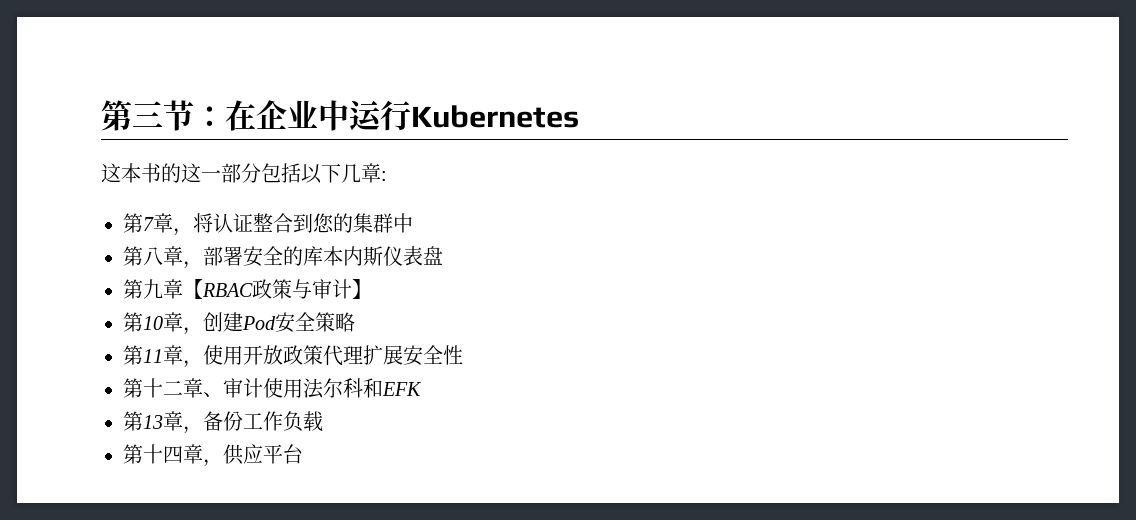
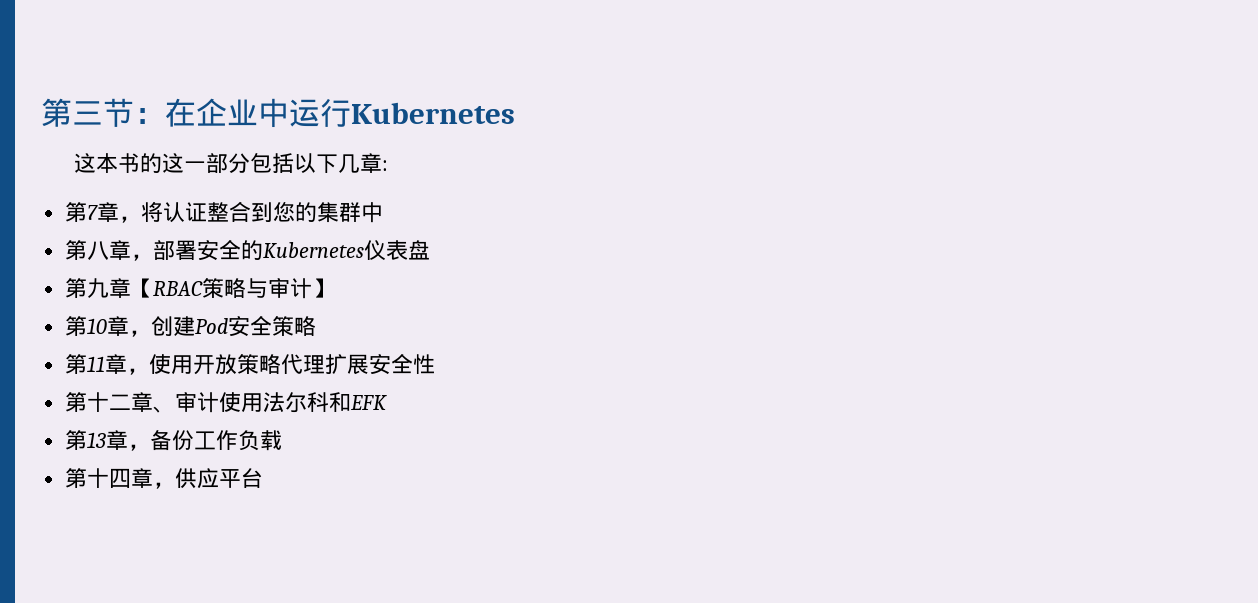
[303,246,383,266] 库本内斯 -> [263,242,365,258] Kubernetes
[252,279,292,299] 政策 -> [202,278,247,298] 策略
[283,345,323,365] 政策 -> [237,354,282,374] 策略

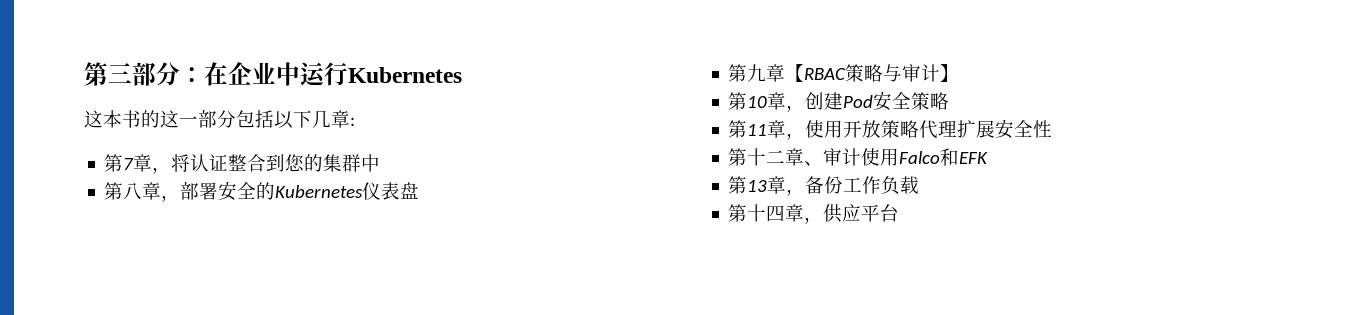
[103,98,134,127] 节 -> [132,62,180,86] 部分
[263,392,330,413] 法尔科 -> [899,151,941,164] Falco

